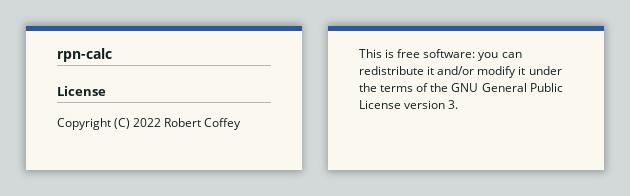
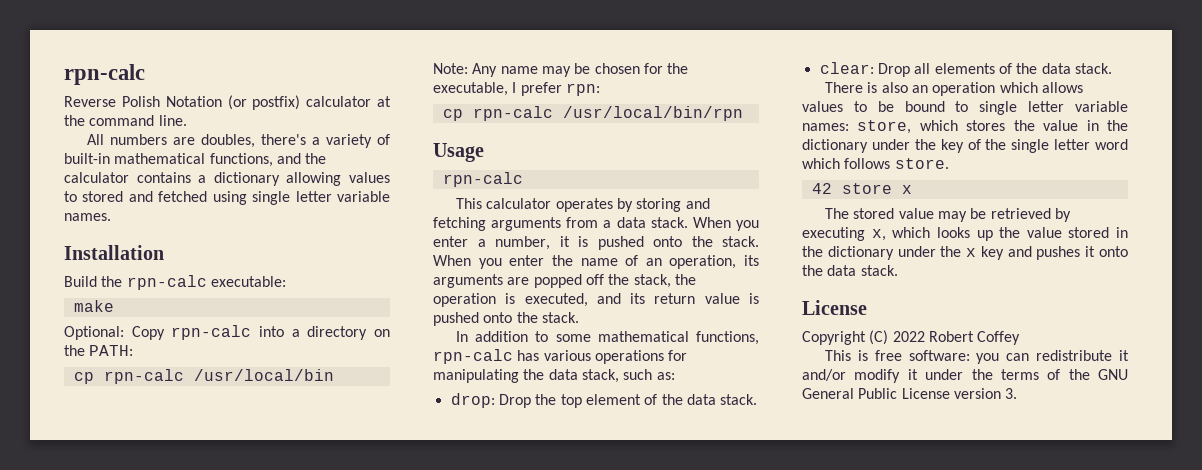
[57,48,112,62] rpn-calc -> [64,64,145,85] [64,95,391,110] [64,115,187,126] [86,134,390,148] [64,153,327,167] [64,172,390,186] [64,191,390,205] [64,213,111,221] [64,245,164,260] [64,275,286,290] [73,300,114,312] [64,325,390,340] [64,345,134,356] [73,369,334,384] [433,63,689,77] [433,82,600,96] [442,106,743,121] [433,143,484,162] [442,172,523,187] [455,198,710,212] [433,217,759,231] [433,236,759,250] [433,255,759,269] [433,274,696,288] [433,293,759,307] [433,312,579,326] [455,331,759,345] [433,349,688,364] [433,369,675,383] [450,393,758,408] [819,62,1112,77] [824,82,1083,96] [802,101,1128,115] [802,120,1128,134] [802,139,1128,153] [802,158,949,169] [811,183,912,194] [824,208,1071,222] [802,227,1128,241] [802,246,1128,260] [802,265,898,276] rpn-calc // Reverse Polish Notation (or postfix) calculator at the command line. // All numbers are doubles, there's a variety of built-in mathematical functions, and the calculator contains a dictionary allowing values to stored and fetched using single letter variable names. // Installation // Build the rpn-calc executable: // make // Optional: Copy rpn-calc into a directory on the PATH: // cp rpn-calc /usr/local/bin // Note: Any name may be chosen for the executable, I prefer rpn: // cp rpn-calc /usr/local/bin/rpn // Usage // rpn-calc // This calculator operates by storing and fetching arguments from a data stack. When you enter a number, it is pushed onto the stack. When you enter the name of an operation, its arguments are popped off the stack, the operation is executed, and its return value is pushed onto the stack. // In addition to some mathematical functions, rpn-calc has various operations for manipulating the data stack, such as: // drop: Drop the top element of the data stack. // clear: Drop all elements of the data stack. // There is also an operation which allows values to be bound to single letter variable names: store, which stores the value in the dictionary under the key of the single letter word which follows store. // 42 store x // The stored value may be retrieved by executing x, which looks up the value stored in the dictionary under the x key and pushes it onto the data stack.

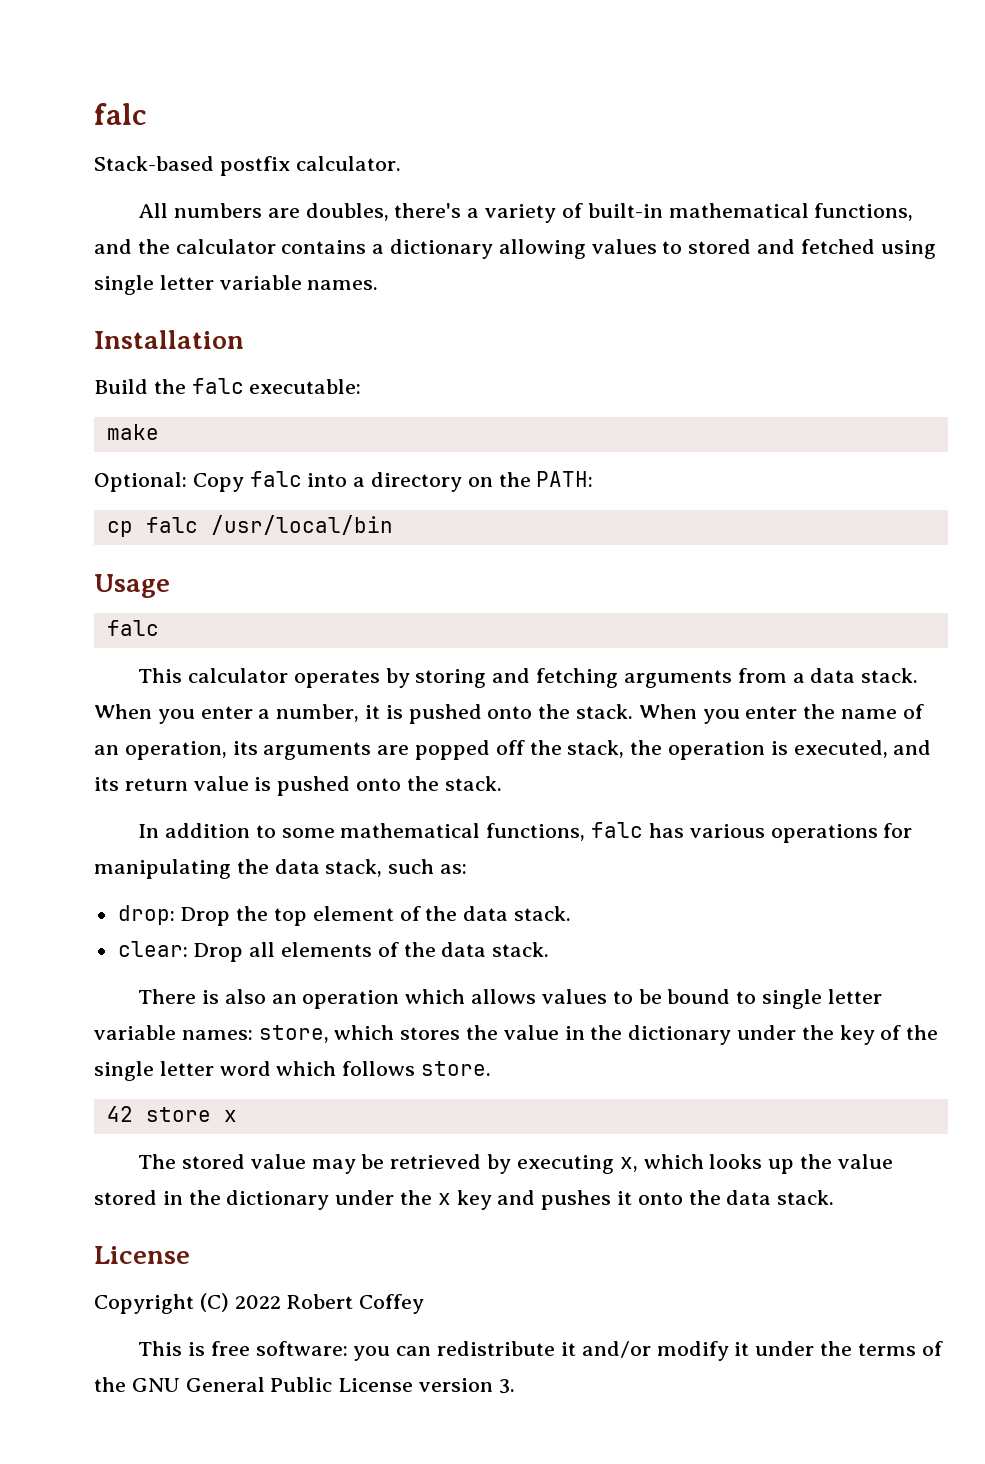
[64,64,145,85] [64,95,391,110] [64,115,187,126] rpn-calc // Reverse Polish Notation (or postfix) calculator at the command line. -> [94,103,147,125] [94,156,401,176] falc // Stack-based postfix calculator.
[126,275,207,290] rpn-calc -> [191,378,244,394] falc
[171,325,252,340] rpn-calc -> [249,471,302,487] falc
[103,369,184,384] rpn-calc -> [145,517,198,533] falc
[433,63,689,77] [433,82,600,96] [442,106,743,121] // Note: Any name may be chosen for the executable, I prefer rpn: // cp rpn-calc /usr/local/bin/rpn -> (393, 525) none
[442,172,523,187] rpn-calc -> [106,620,159,636] falc
[433,349,513,364] rpn-calc -> [591,822,644,838] falc

